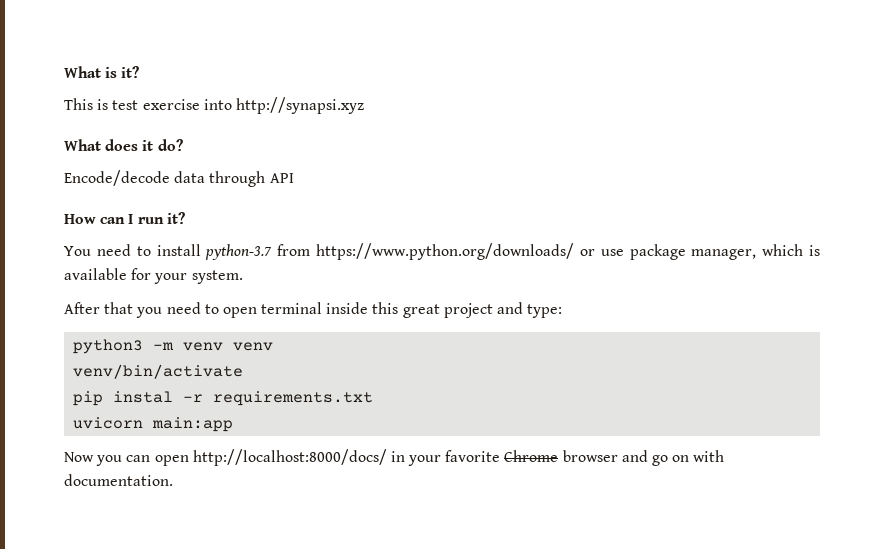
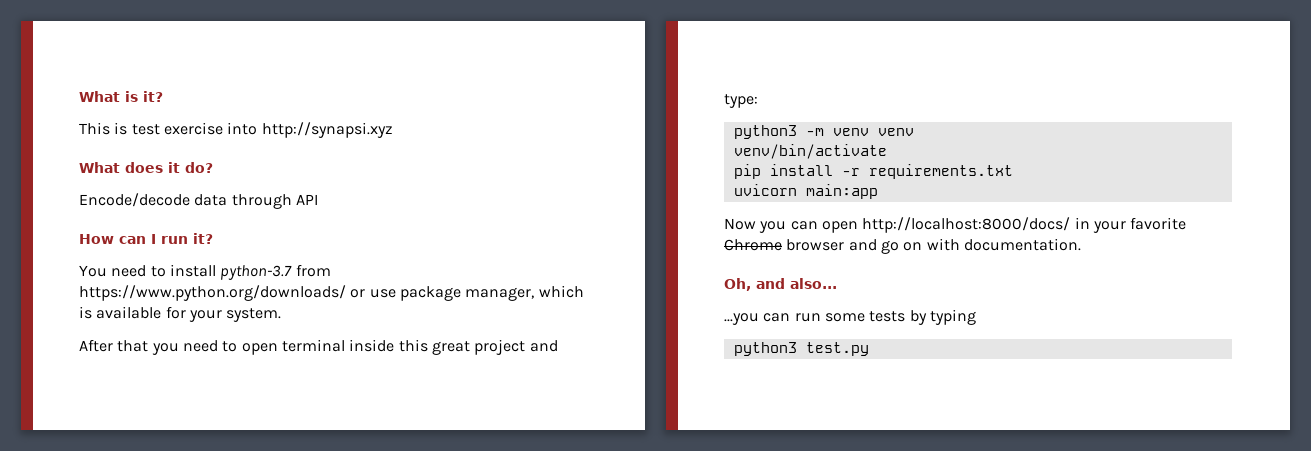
[113,391,174,403] instal -> [769,164,833,176] install
(173, 480) none -> [724,278,837,291] [724,309,976,325] [733,342,869,356] // Oh, and also... // ...you can run some tests by typing // python3 test.py

